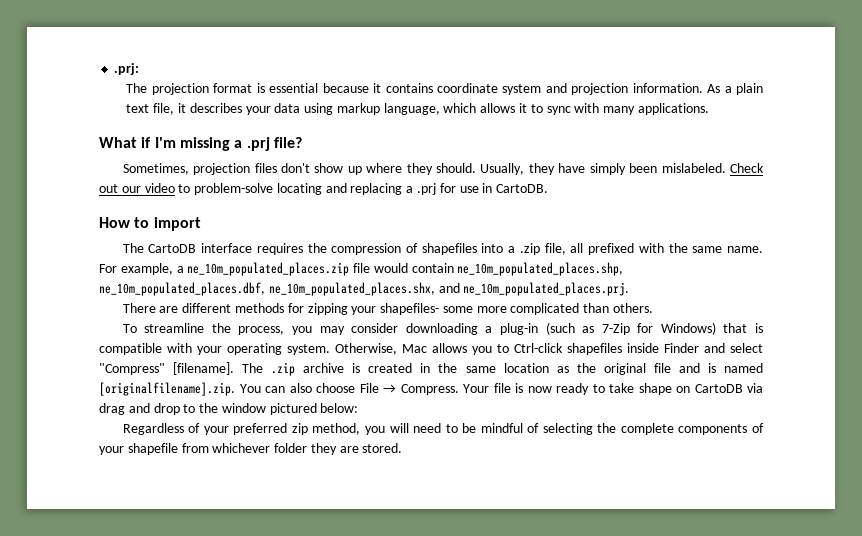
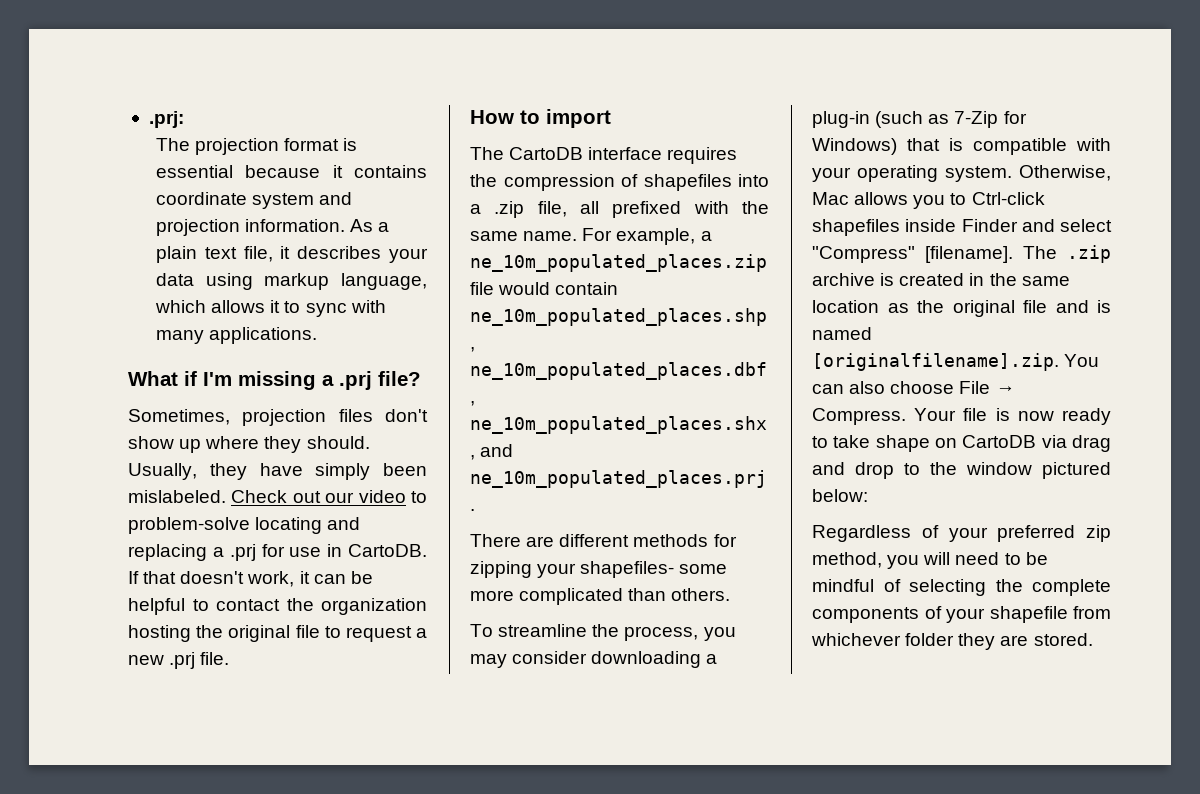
(549, 188) none -> [128,571,373,587] [128,598,427,615] [128,625,428,642] [128,652,230,669] If that doesn't work, it can be helpful to contact the organization hosting the original file to request a new .prj file.

